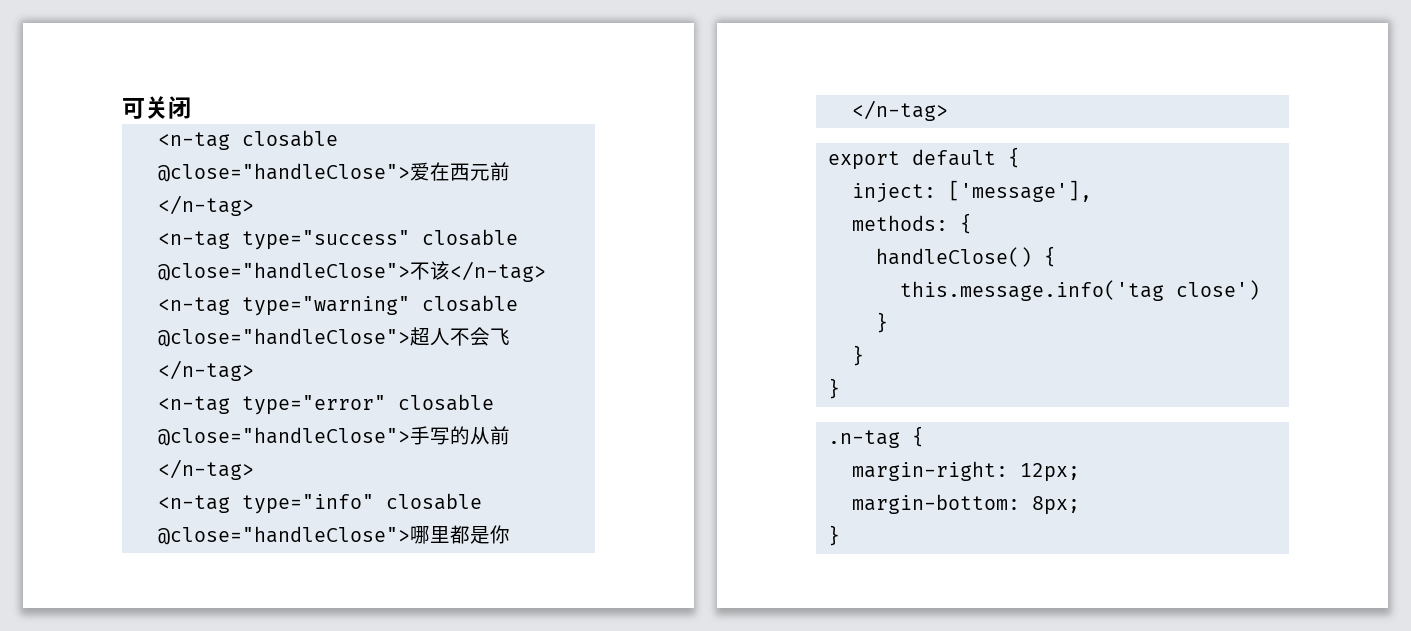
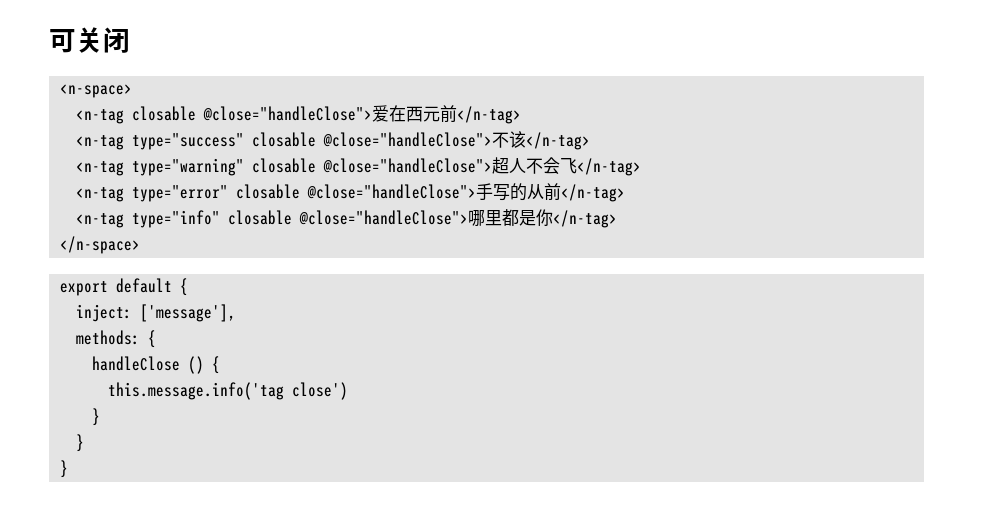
(191, 107) none -> [59,84,132,98] // <n-space>
(948, 110) none -> [59,236,140,254] // </n-space>
[876,247,1032,267] handleClose() -> [91,356,204,374] handleClose ()
[828,426,924,448] [852,461,1080,482] [852,494,1080,515] [828,525,840,546] // .n-tag { // margin-right: 12px; // margin-bottom: 8px; // } -> (68, 469) none

